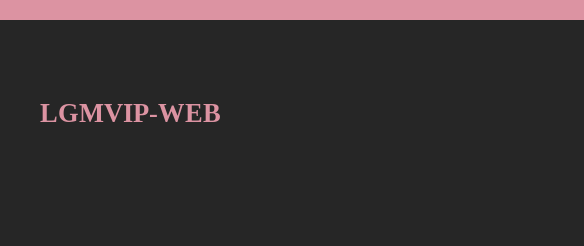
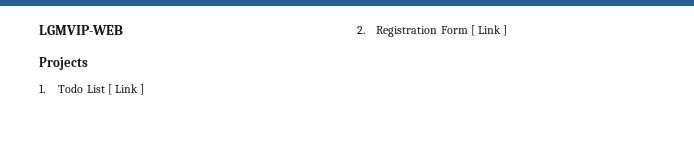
(221, 113) none -> [39,57,88,70] [39,84,145,95] [357,25,508,37] // Projects // 1. Todo List [ Link ] // 2. Registration Form [ Link ]

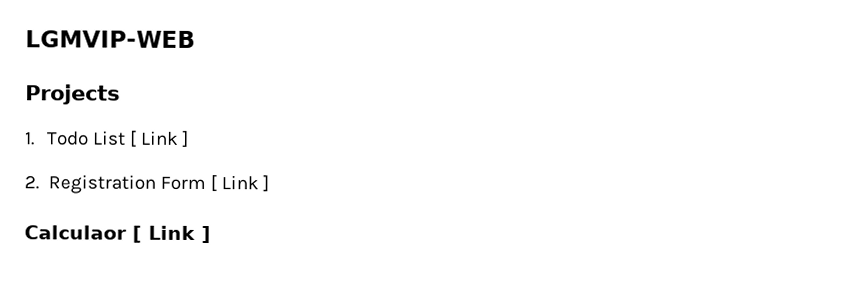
(508, 30) none -> [24,225,211,244] // Calculaor [ Link ]

